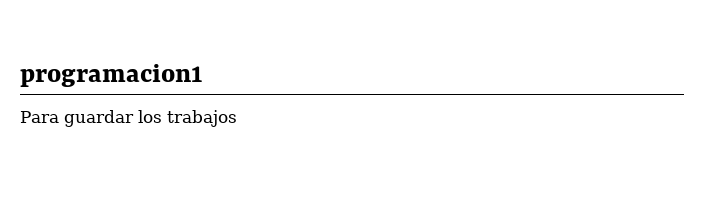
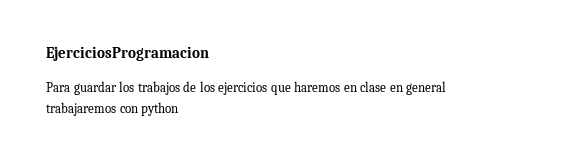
[20,64,203,87] programacion1 -> [46,46,209,61] EjerciciosProgramacion
(237, 118) none -> [183,81,447,95] [46,102,179,116] de los ejercicios que haremos en clase en general trabajaremos con python

